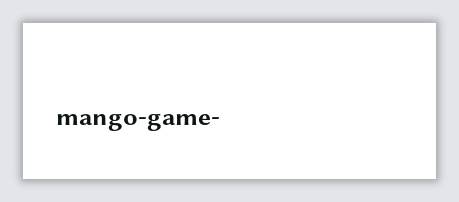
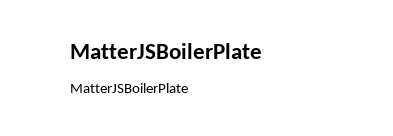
[56,114,220,131] mango-game- -> [70,43,262,59] [70,83,188,93] MatterJSBoilerPlate // MatterJSBoilerPlate

